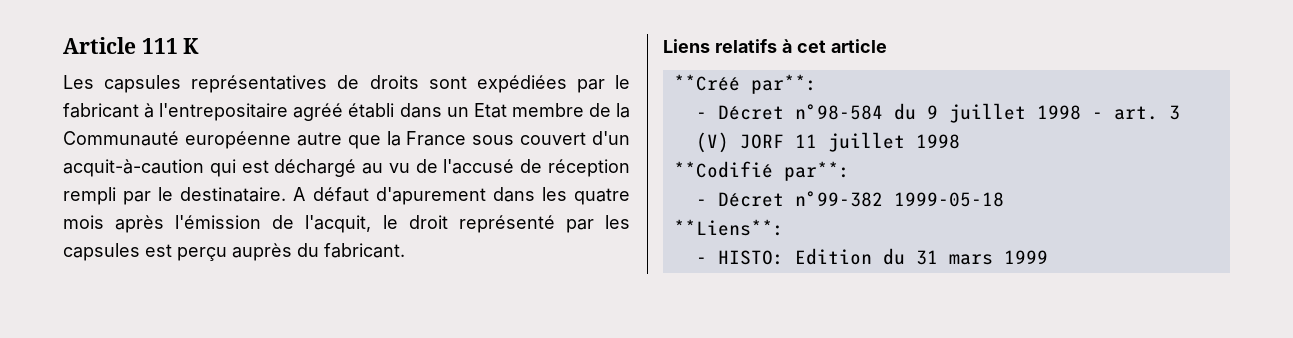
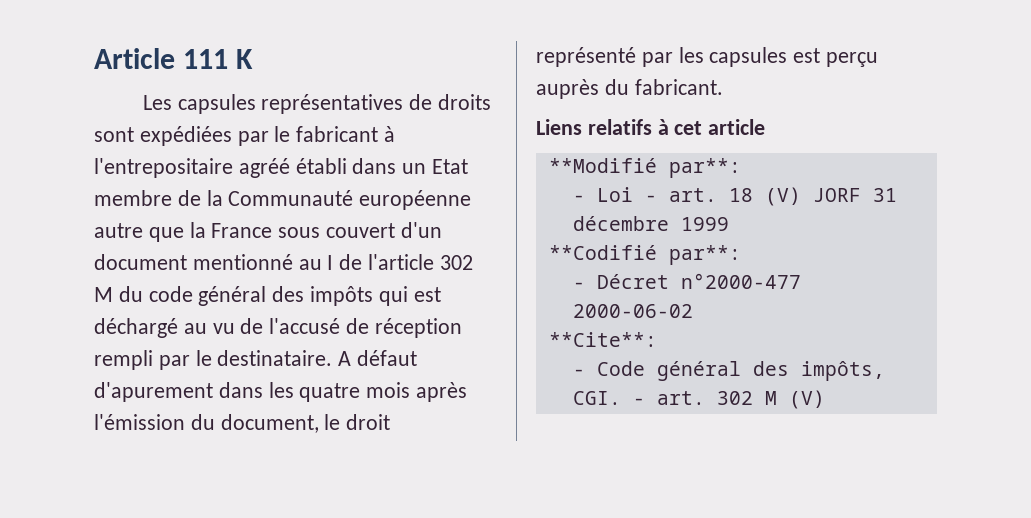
[63,159,204,177] acquit-à-caution -> [94,254,473,270] [94,286,374,306] document mentionné au I de l'article 302 M du code général des impôts
[272,215,372,233] de l'acquit, -> [190,414,319,433] du document,
[673,74,817,94] [695,103,1180,123] **Créé par**: // - Décret n°98-584 du 9 juillet 1998 - art. 3 -> [548,158,741,178] [572,187,753,202] **Modifié par**: // - Loi - art. 18
[794,132,960,152] 11 juillet 1998 -> [872,188,897,202] [572,216,729,231] 31 décembre 1999
[794,191,1004,207] [673,219,784,236] [695,248,1048,265] n°99-382 1999-05-18 // **Liens**: // - HISTO: Edition du 31 mars 1999 -> [680,273,801,289] [572,304,693,318] [548,332,657,347] [572,361,885,381] [572,390,825,409] n°2000-477 2000-06-02 // **Cite**: // - Code général des impôts, CGI. - art. 302 M (V)

